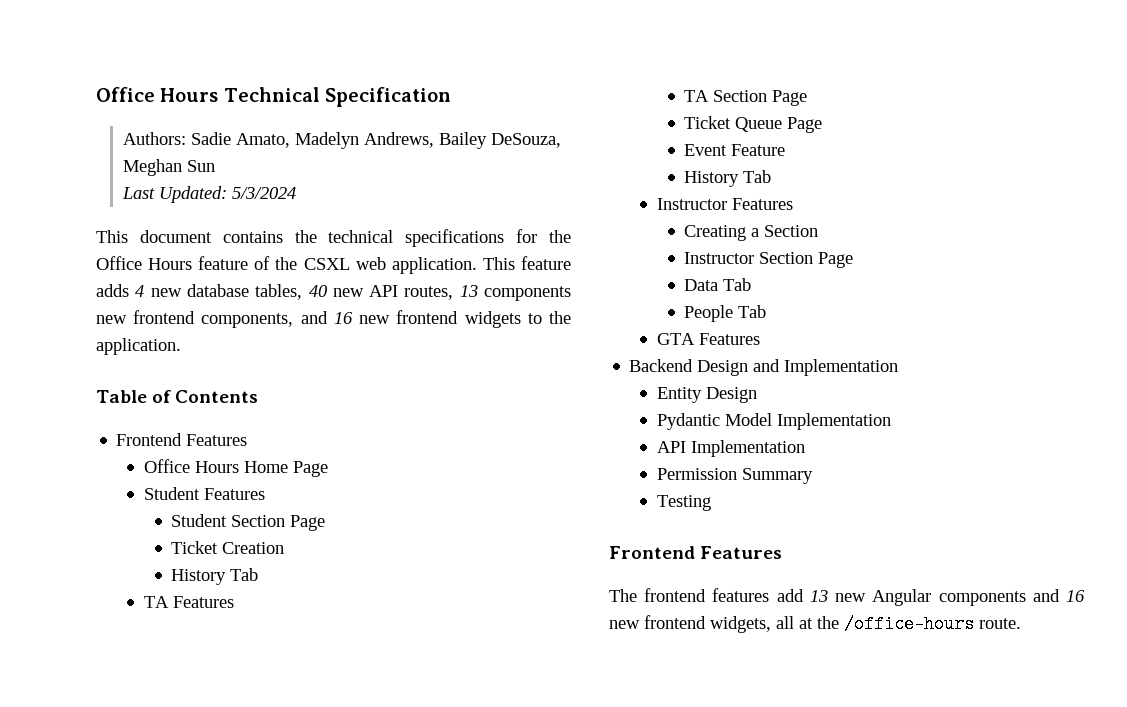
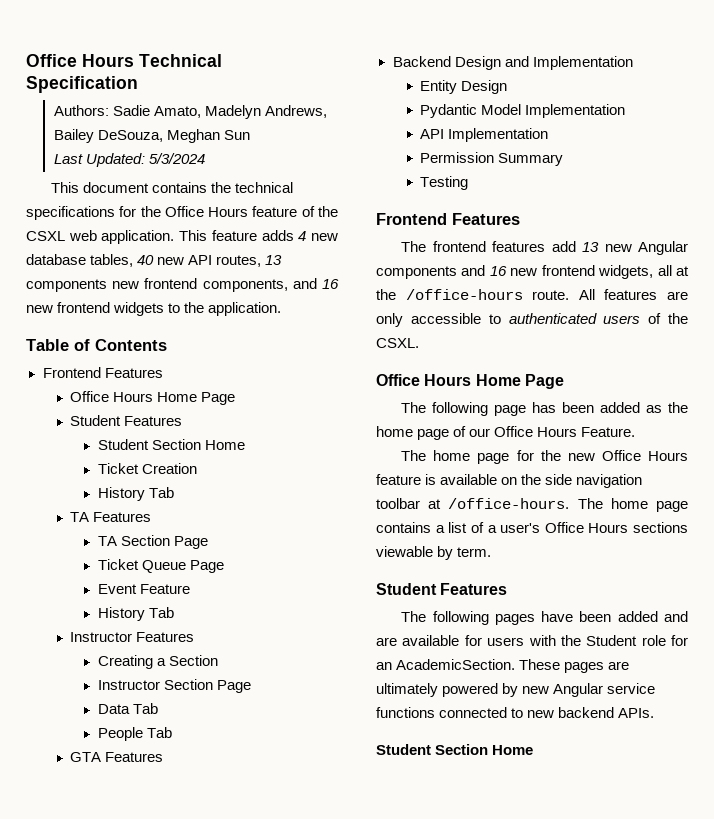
[290,515,326,531] Page -> [204,440,245,450] Home
(1021, 623) none -> [578,289,688,300] [376,313,688,327] [376,338,419,348] [376,374,564,389] [401,402,688,416] [376,426,636,440] [401,450,688,464] [376,474,643,488] [376,498,688,512] [376,522,688,533] [376,546,492,560] [376,583,508,595] [401,611,688,625] [376,635,688,646] [376,659,630,673] [376,683,656,697] [376,707,655,718] [376,744,534,755] All features are only accessible to authenticated users of the CSXL. // Office Hours Home Page // The following page has been added as the home page of our Office Hours Feature. // The home page for the new Office Hours feature is available on the side navigation toolbar at /office-hours. The home page contains a list of a user's Office Hours sections viewable by term. // Student Features // The following pages have been added and are available for users with the Student role for an AcademicSection. These pages are ultimately powered by new Angular service functions connected to new backend APIs. // Student Section Home

